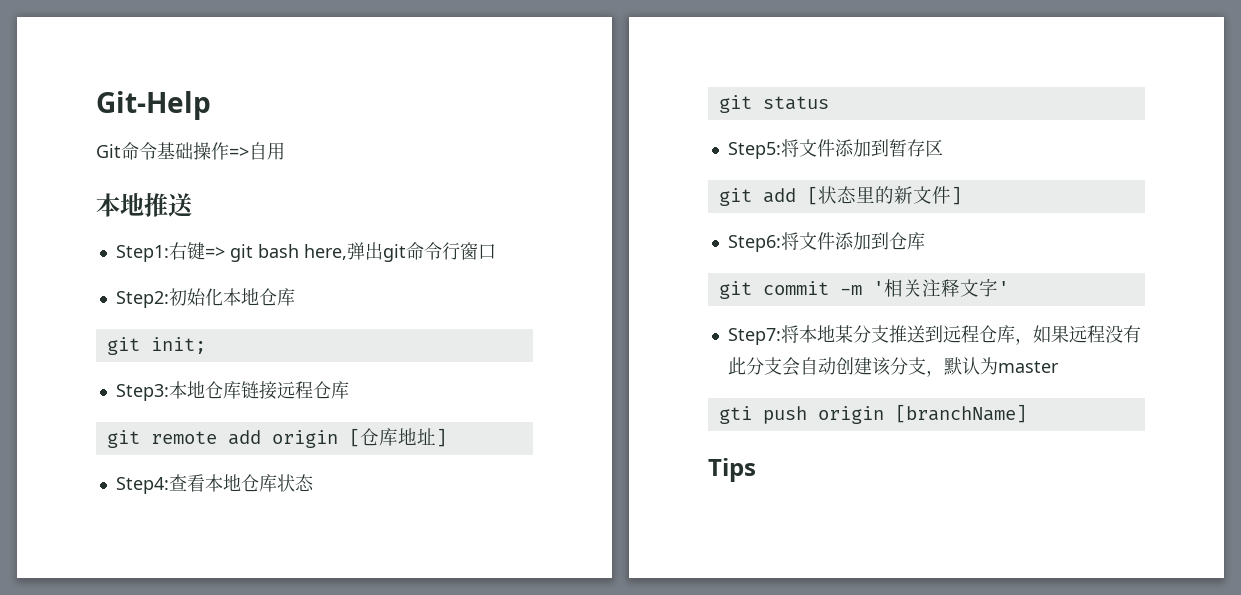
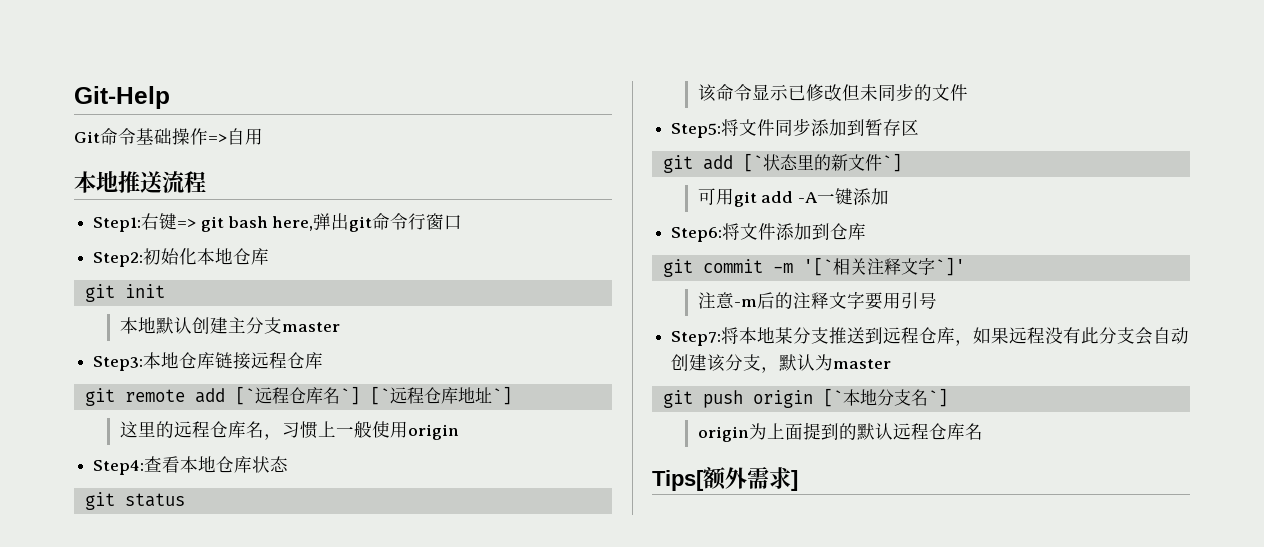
(193, 205) none -> [162,171,206,193] 流程
[150,337,206,354] init; -> [124,284,165,298] [119,317,340,334] init // 本地默认创建主分支master
[271,428,447,448] origin [仓库地址] -> [234,386,512,405] [119,421,459,440] [`远程仓库名`] [`远程仓库地址`] // 这里的远程仓库名，习惯上一般使用origin
(829, 103) none -> [697,83,968,102] // 该命令显示已修改但未同步的文件
(835, 148) none -> [775,118,812,136] 同步
[806,186,818,205] [ -> [742,153,763,172] [`
[950,186,962,205] ] -> [881,153,902,172] [697,188,890,207] `] // 可用git add -A一键添加
[872,281,884,295] ' -> [802,257,833,276] '[`
[997,281,1009,295] ' -> [934,257,965,276] [697,291,937,310] `]' // 注意-m后的注释文字要用引号
[718,406,752,424] gti -> [662,390,693,408] git
[894,404,1027,423] [708,458,756,482] [branchName] // Tips -> [822,388,948,407] [697,422,983,442] [652,466,798,491] [`本地分支名`] // origin为上面提到的默认远程仓库名 // Tips[额外需求]

